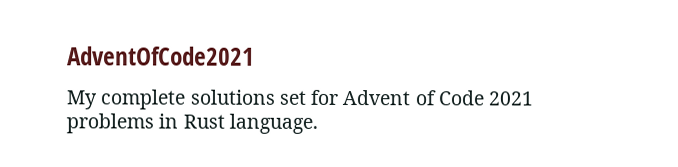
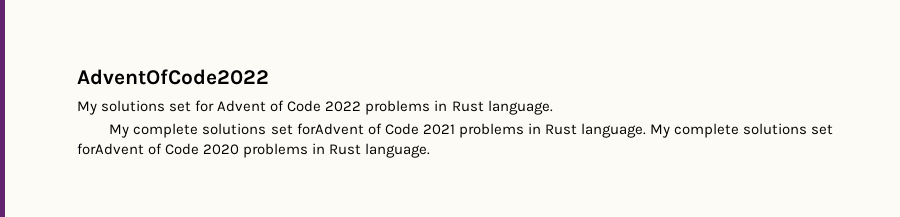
[67,46,255,66] [66,89,411,110] AdventOfCode2021 // My complete solutions set for Advent -> [77,69,269,85] [77,100,553,115] [109,123,364,138] AdventOfCode2022 // My solutions set for Advent of Code 2022 problems in Rust language. // My complete solutions set forAdvent
(318, 123) none -> [649,123,834,138] [77,143,431,158] My complete solutions set forAdvent of Code 2020 problems in Rust language.

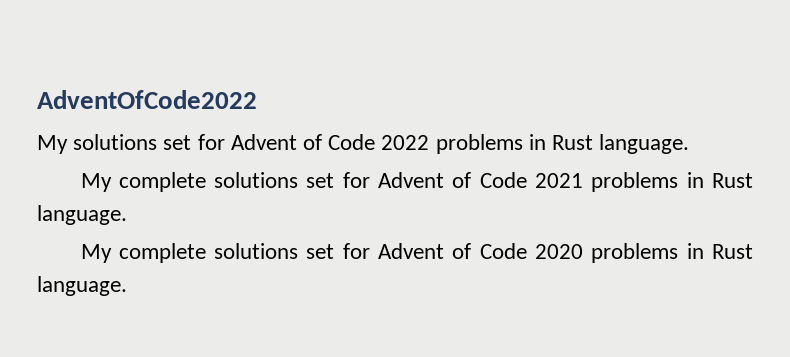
[296,123,364,135] forAdvent -> [342,172,445,188] for Advent
[649,123,834,138] [77,143,144,155] My complete solutions set forAdvent -> [80,243,445,263] // My complete solutions set for Advent

